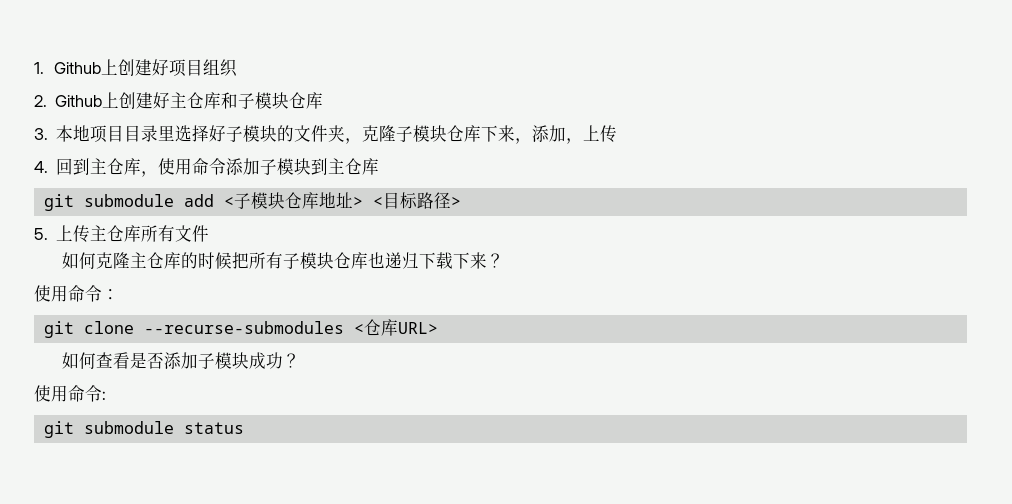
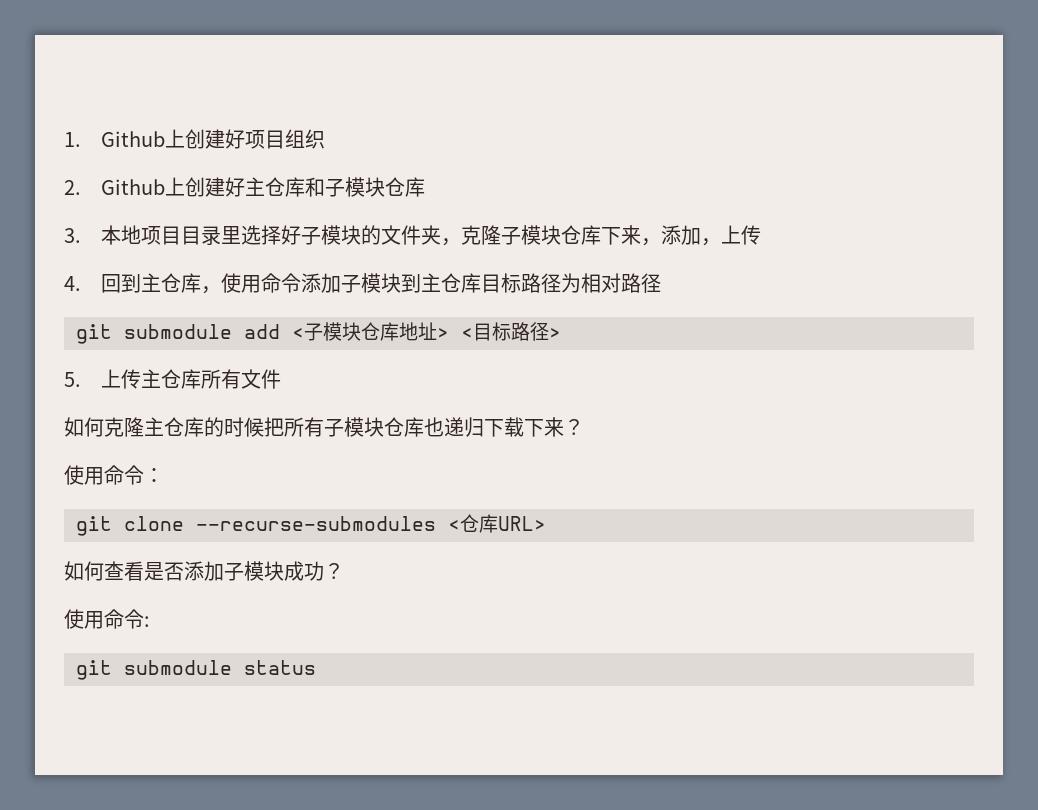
(380, 166) none -> [480,273,661,293] 目标路径为相对路径

